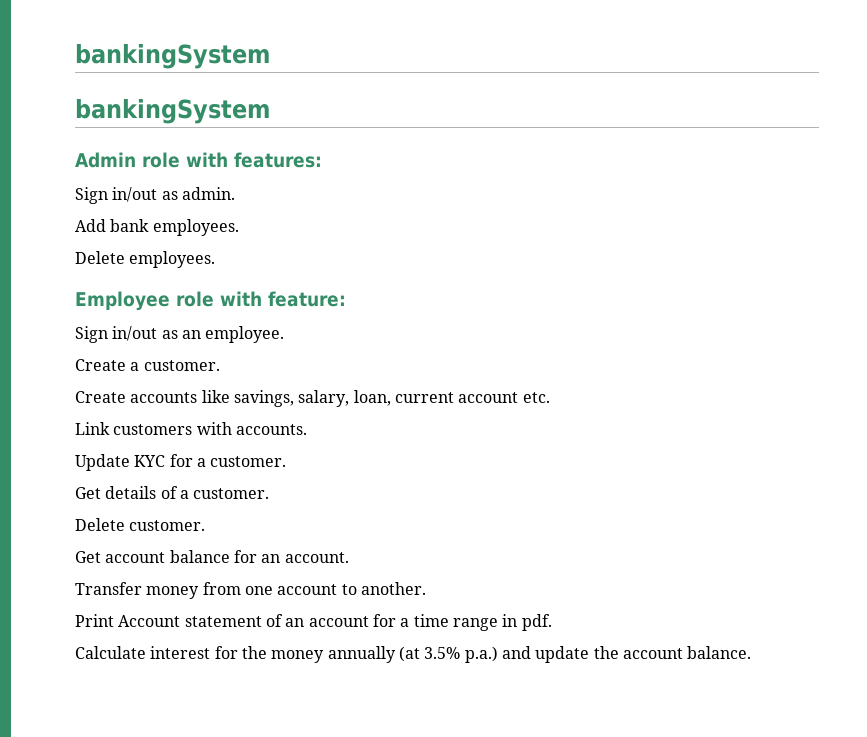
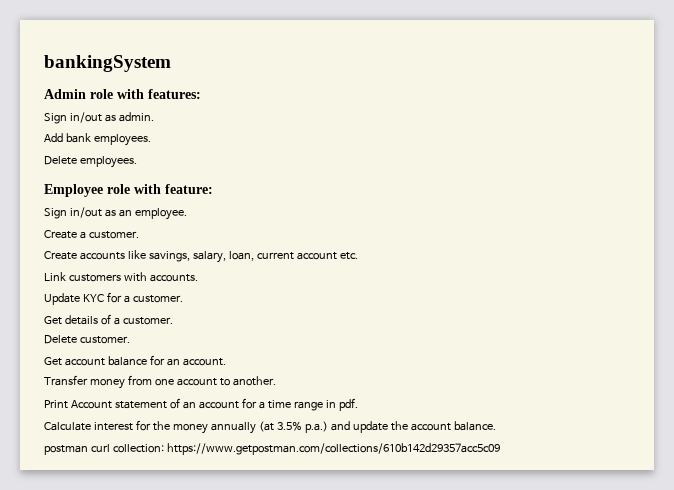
[75,44,270,69] [75,99,270,124] bankingSystem // bankingSystem -> [44,55,171,72] bankingSystem
(752, 652) none -> [44,443,500,455] // postman curl collection: https://www.getpostman.com/collections/610b142d29357acc5c09

